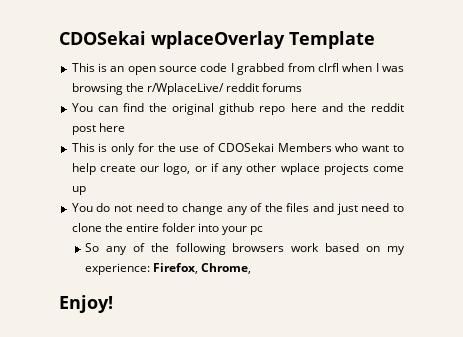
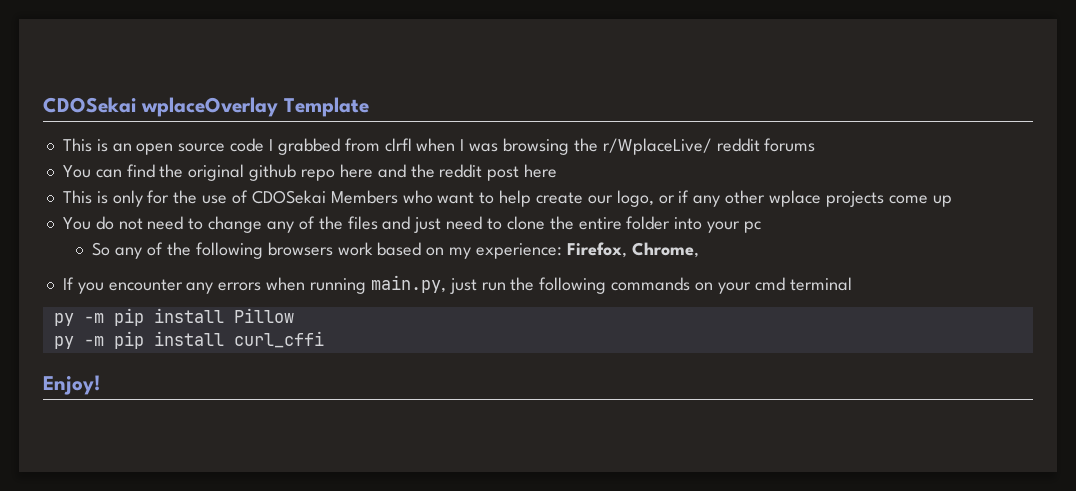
(252, 268) none -> [62,275,852,294] [53,308,294,326] [53,331,324,349] // If you encounter any errors when running main.py, just run the following commands on your cmd terminal // py -m pip install Pillow // py -m pip install curl_cffi

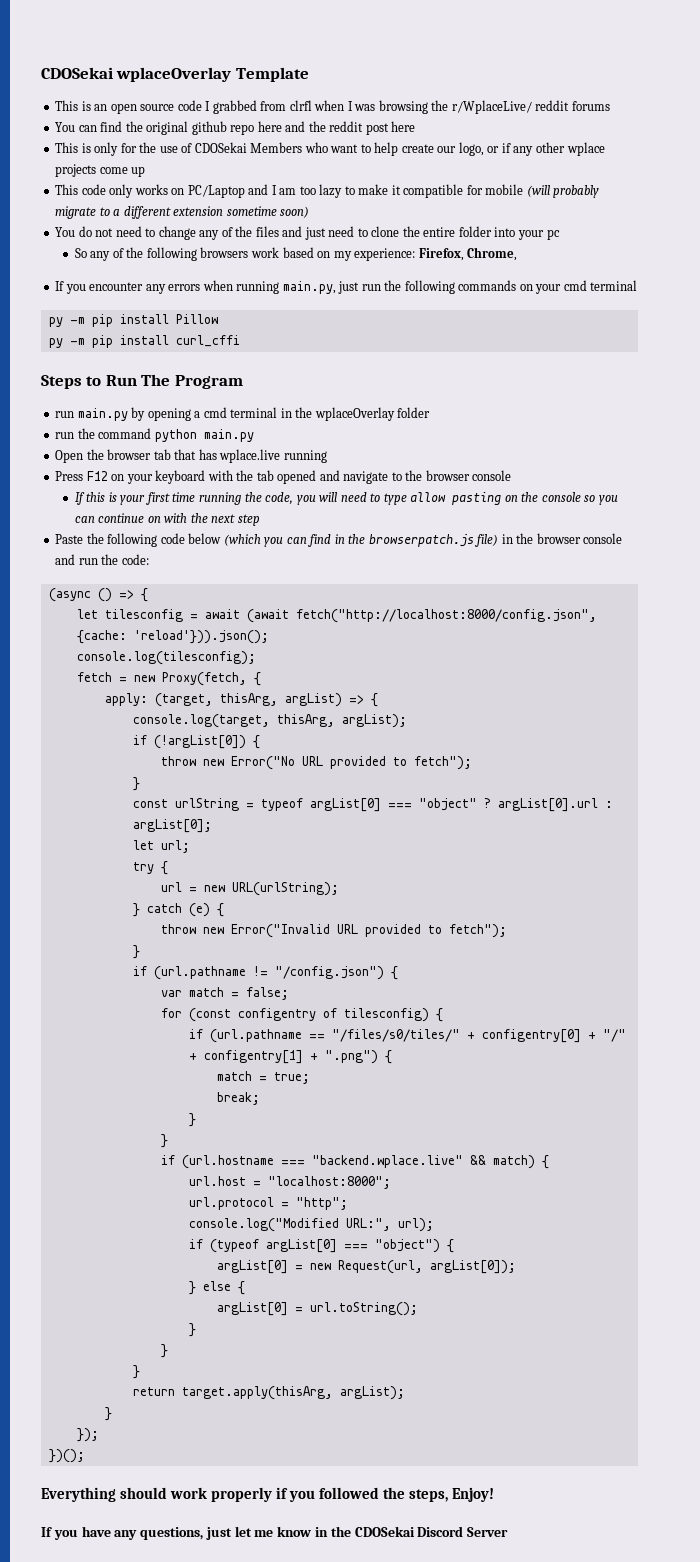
(952, 201) none -> [55,184,600,198] [55,206,310,219] // This code only works on PC/Laptop and I am too lazy to make it compatible for mobile (will probably migrate to a different extension sometime soon)
[43,375,100,395] Enjoy! -> [41,374,243,389] [55,407,431,421] [55,428,254,442] [55,449,327,463] [55,470,512,484] [74,492,618,505] [74,513,261,526] [55,533,623,547] [55,554,149,565] [48,588,148,602] [76,609,597,623] [76,630,269,644] [76,651,256,665] [76,672,261,686] [104,693,378,707] [132,714,407,728] [132,735,260,749] [160,756,472,770] [132,777,140,791] [132,798,613,812] [132,819,212,833] [132,840,190,853] [132,861,168,875] [160,882,339,896] [132,903,224,917] [160,924,507,938] [132,945,140,959] [132,966,398,980] [160,987,289,1000] [160,1008,443,1022] [188,1029,626,1043] [188,1050,392,1064] [216,1071,310,1084] [216,1092,260,1105] [188,1113,196,1127] [160,1134,168,1148] [160,1155,549,1169] [188,1176,391,1189] [188,1197,348,1210] [188,1218,434,1232] [188,1239,454,1253] [216,1260,516,1274] [188,1281,245,1295] [216,1302,418,1316] [188,1323,196,1337] [160,1344,168,1358] [132,1365,140,1379] [132,1386,405,1400] [104,1407,112,1421] [76,1428,99,1442] [48,1449,85,1463] [41,1487,495,1502] [41,1526,509,1540] Steps to Run The Program // run main.py by opening a cmd terminal in the wplaceOverlay folder // run the command python main.py // Open the browser tab that has wplace.live running // Press F12 on your keyboard with the tab opened and navigate to the browser console // If this is your first time running the code, you will need to type allow pasting on the console so you can continue on with the next step // Paste the following code below (which you can find in the browserpatch.js file) in the browser console and run the code: // (async () => { // let tilesconfig = await (await fetch("http://localhost:8000/config.json", {cache: 'reload'})).json(); // console.log(tilesconfig); // fetch = new Proxy(fetch, { // apply: (target, thisArg, argList) => { // console.log(target, thisArg, argList); // if (!argList[0]) { // throw new Error("No URL provided to fetch"); // } // const urlString = typeof argList[0] === "object" ? argList[0].url : argList[0]; // let url; // try { // url = new URL(urlString); // } catch (e) { // throw new Error("Invalid URL provided to fetch"); // } // if (url.pathname != "/config.json") { // var match = false; // for (const configentry of tilesconfig) { // if (url.pathname == "/files/s0/tiles/" + configentry[0] + "/" + configentry[1] + ".png") { // match = true; // break; // } // } // if (url.hostname === "backend.wplace.live" && match) { // url.host = "localhost:8000"; // url.protocol = "http"; // console.log("Modified URL:", url); // if (typeof argList[0] === "object") { // argList[0] = new Request(url, argList[0]); // } else { // argList[0] = url.toString(); // } // } // } // return target.apply(thisArg, argList); // } // }); // })(); // Everything should work properly if you followed the steps, Enjoy! // If you have any questions, just let me know in the CDOSekai Discord Server

